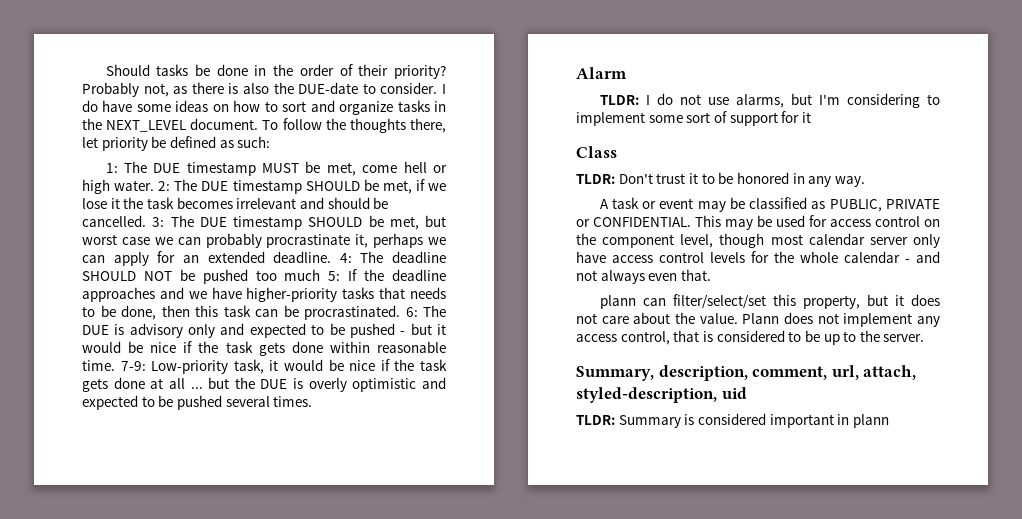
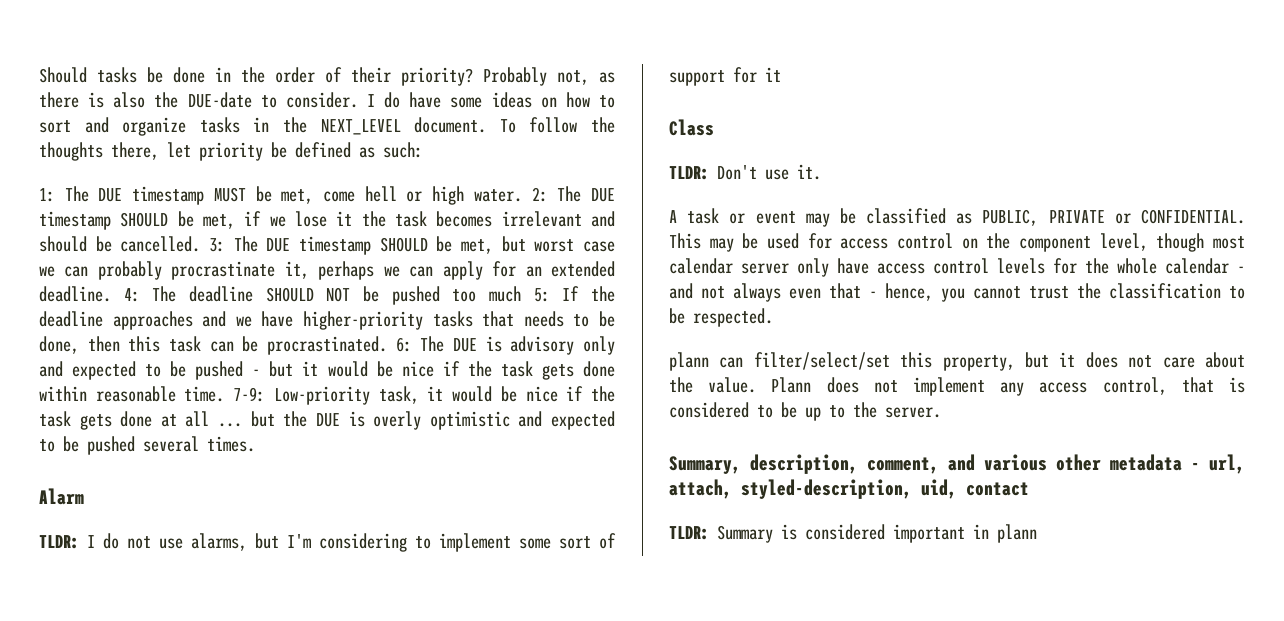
[656,172,865,187] trust it to be honored in any way. -> [765,164,821,180] use it.
[680,269,711,281] that. -> [829,283,1245,302] [669,308,773,327] that - hence, you cannot trust the classification to be respected.
(828, 373) none -> [948,454,1200,471] and various other metadata -
[721,387,747,399] uid -> [921,479,1029,499] uid, contact

